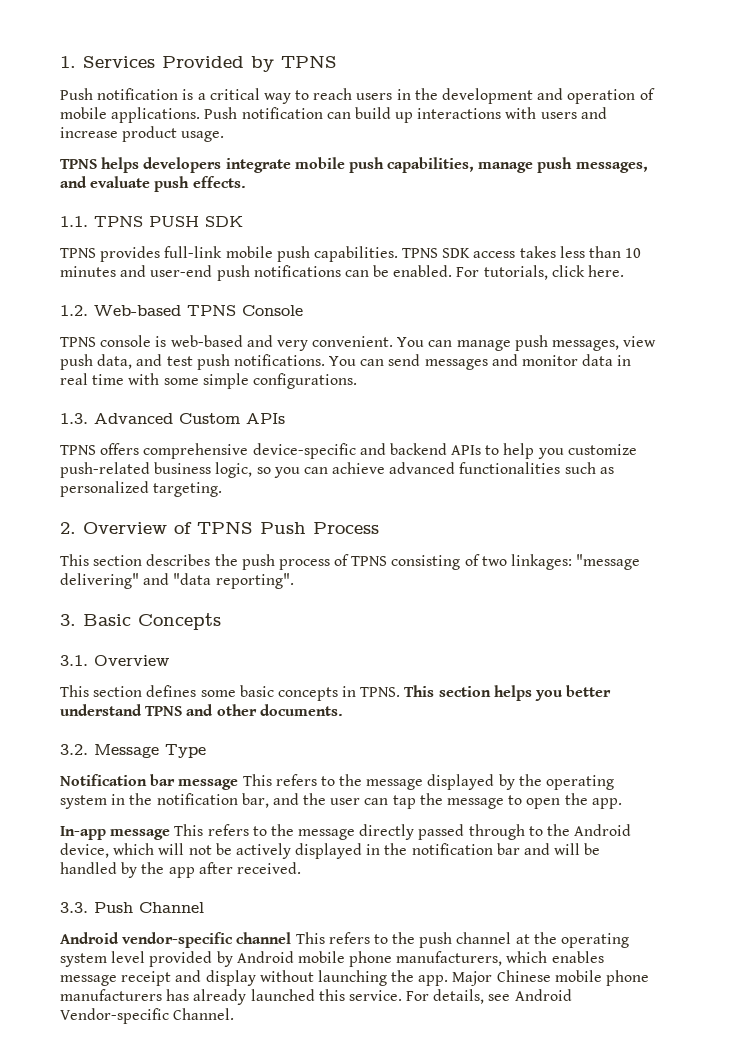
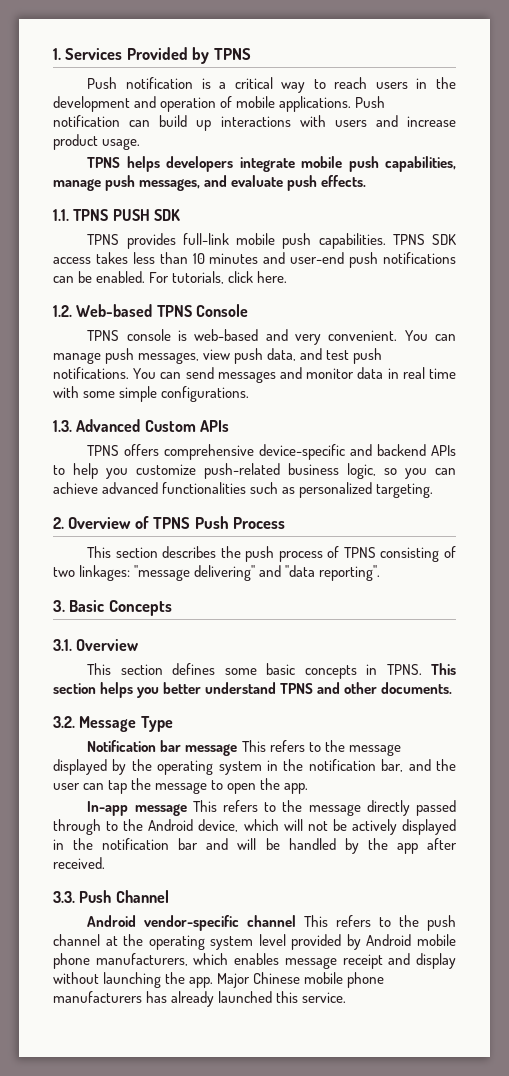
[406,989,572,1004] [60,1008,235,1024] For details, see Android Vendor-specific Channel. -> (347, 997) none

